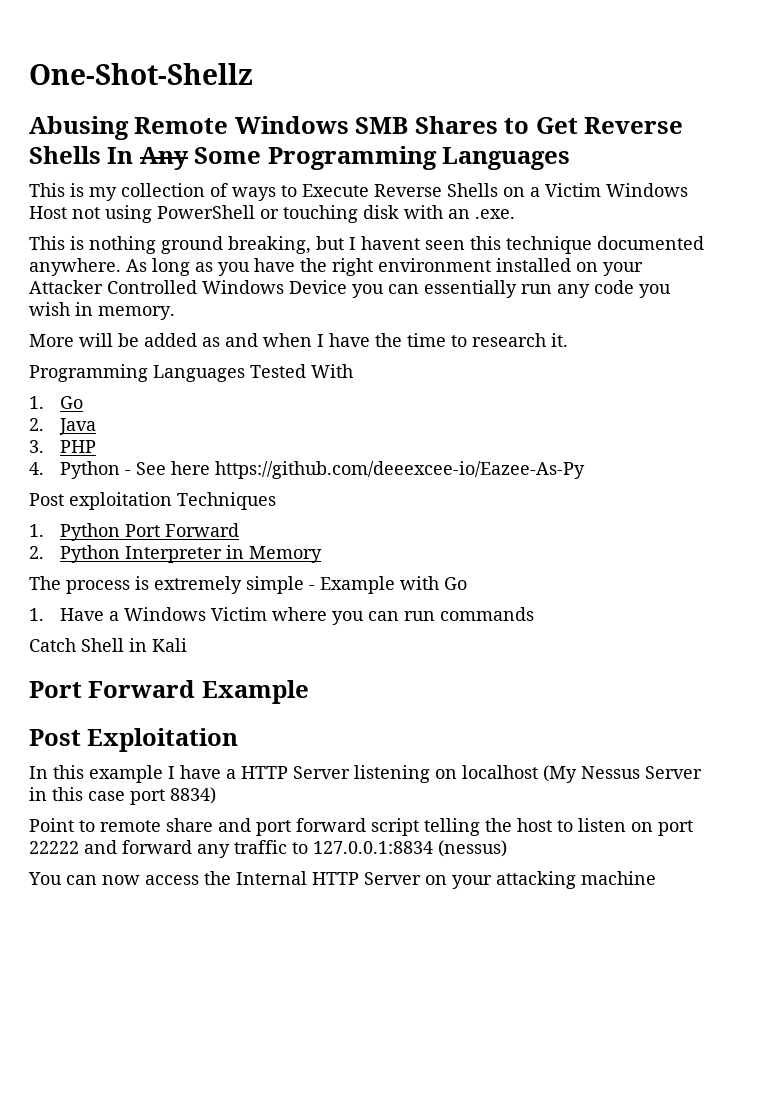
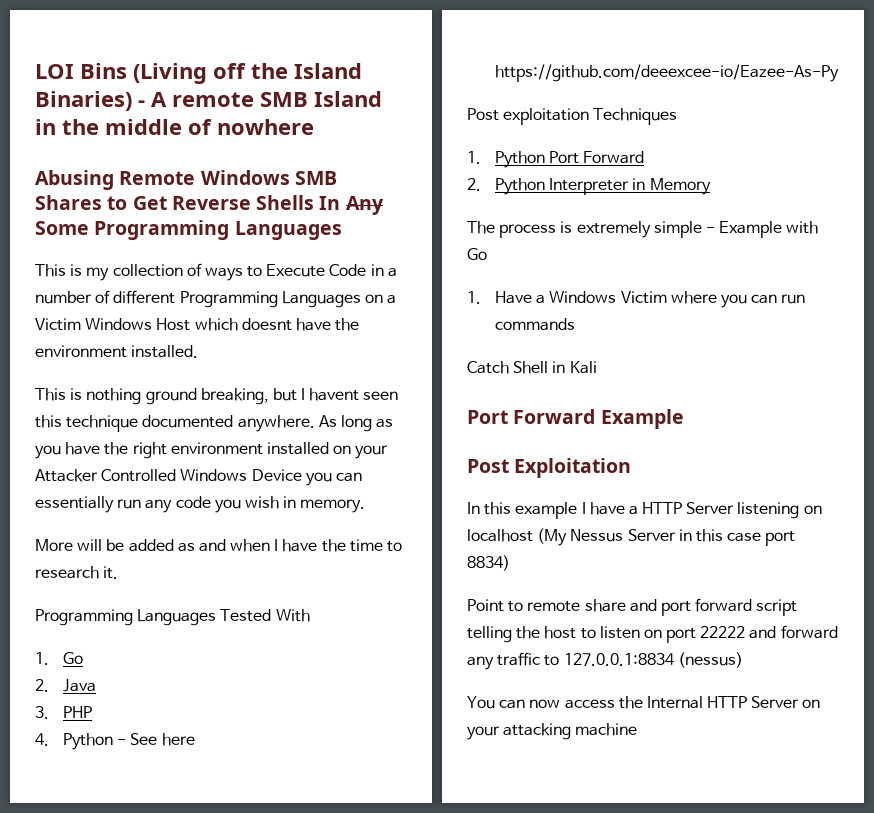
[29,63,253,85] One-Shot-Shellz -> [35,63,362,84] [35,91,382,111] [35,119,314,135] LOI Bins (Living off the Island Binaries) - A remote SMB Island in the middle of nowhere
[374,183,498,197] Reverse Shells -> [329,264,397,277] [35,290,361,308] Code in a number of different Programming Languages
[72,205,515,223] not using PowerShell or touching disk with an .exe. -> [194,318,360,331] [35,345,199,358] which doesnt have the environment installed.

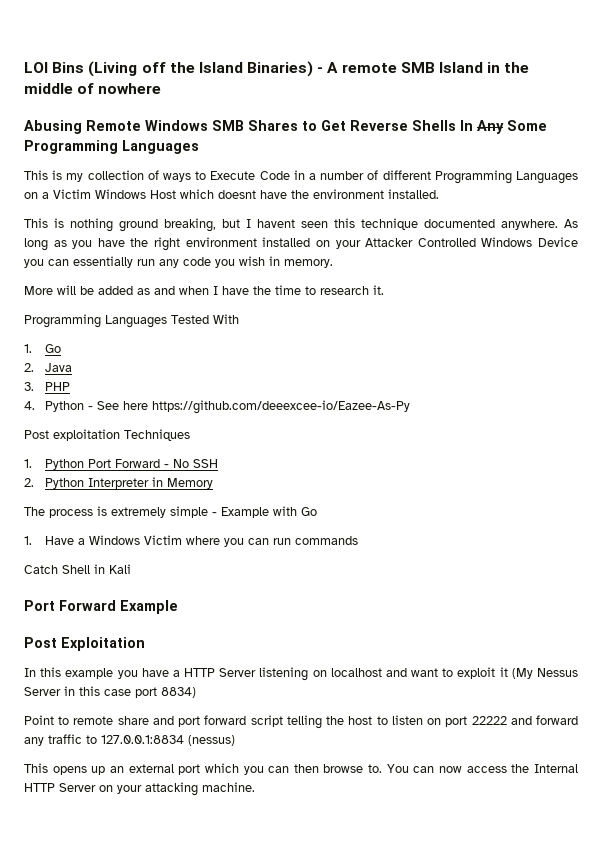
(645, 157) none -> [163,459,218,468] - No SSH
[581,502,586,514] I -> [117,670,138,679] you
(533, 535) none -> [385,667,508,679] and want to exploit it
(743, 660) none -> [24,763,383,775] This opens up an external port which you can then browse to.
[575,723,638,736] machine -> [202,782,255,792] machine.

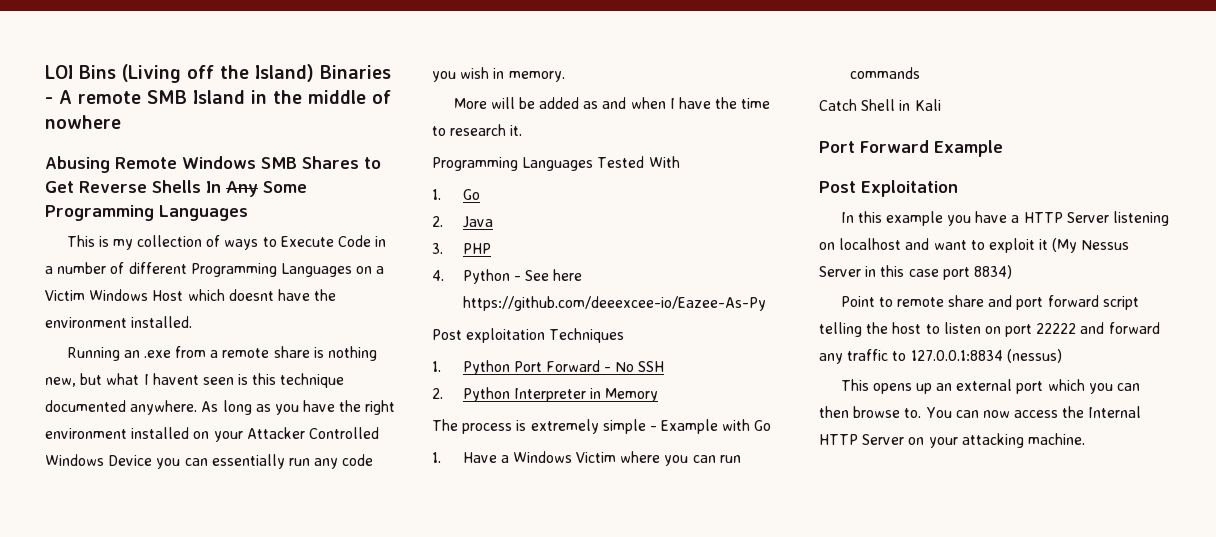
[198,61,314,77] Island Binaries) -> [255,64,391,82] Island) Binaries
[24,218,240,232] This is nothing ground breaking, but -> [66,346,377,361] [45,373,140,387] Running an .exe from a remote share is nothing new, but what
(328, 224) none -> [238,374,249,385] is

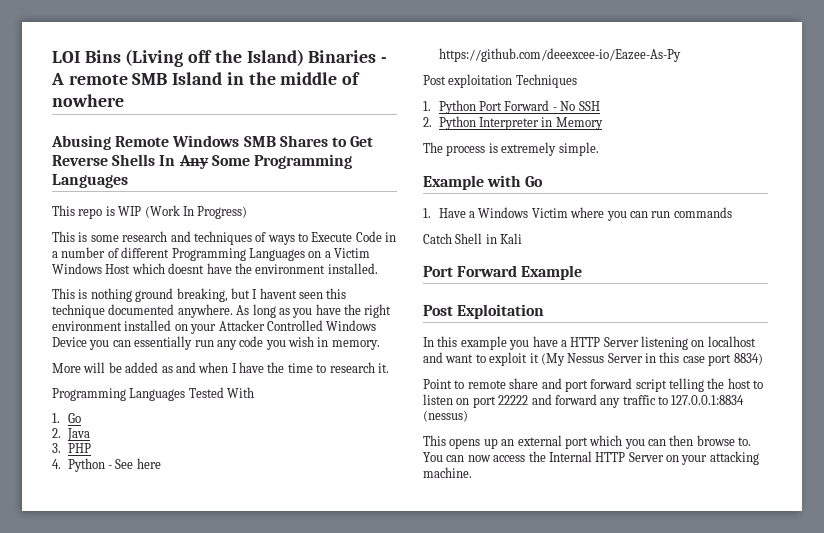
[98,235,203,250] is my collection -> [78,205,248,219] [52,231,252,245] repo is WIP (Work In Progress) // This is some research and techniques
[66,346,377,361] [45,373,140,387] Running an .exe from a remote share is nothing new, but what -> [52,288,250,302] This is nothing ground breaking, but
[238,374,249,385] is -> (323, 295) none
[602,419,657,434] simple - -> [558,142,599,156] simple. //

